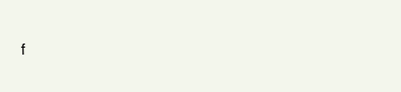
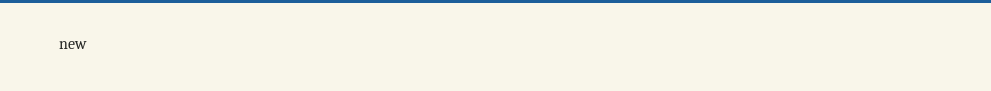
[20,43,27,55] f -> [59,41,87,49] new

